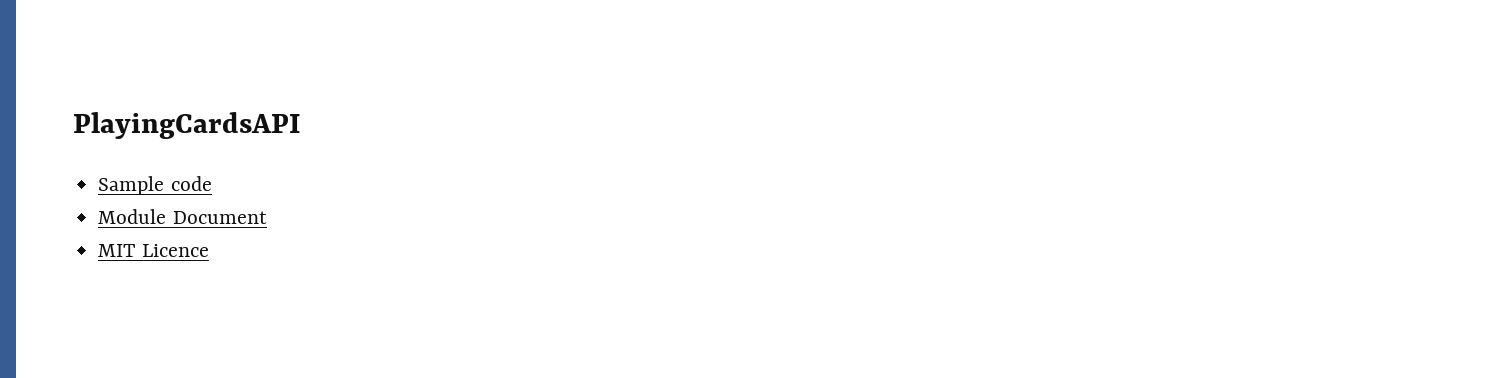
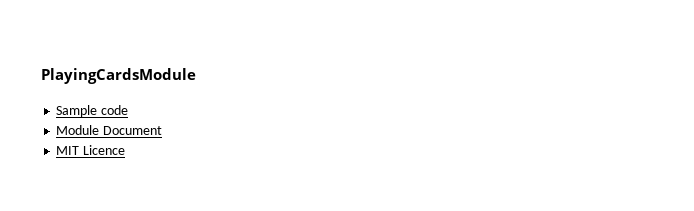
[73,112,301,139] PlayingCardsAPI -> [41,68,196,84] PlayingCardsModule

